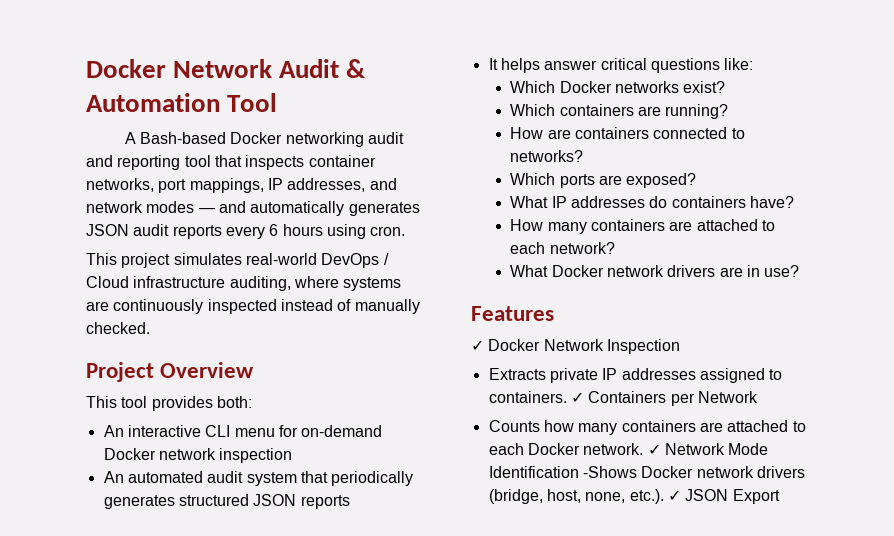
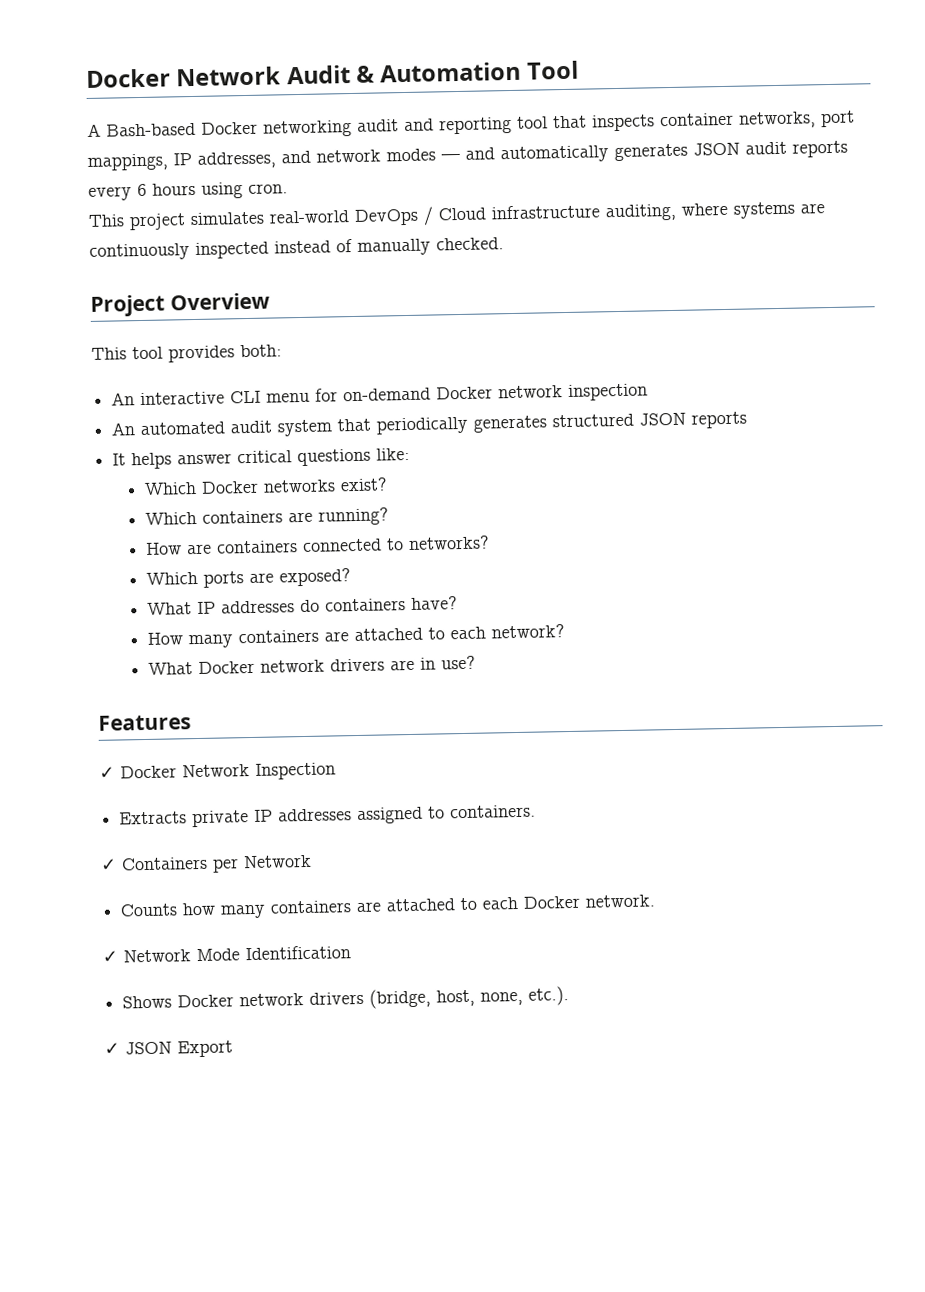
(567, 397) none -> (537, 811) //
(644, 449) none -> (656, 901) //
[582,466,637,478] -Shows -> [122,995,173,1009] // Shows
(664, 496) none -> (570, 996) //

